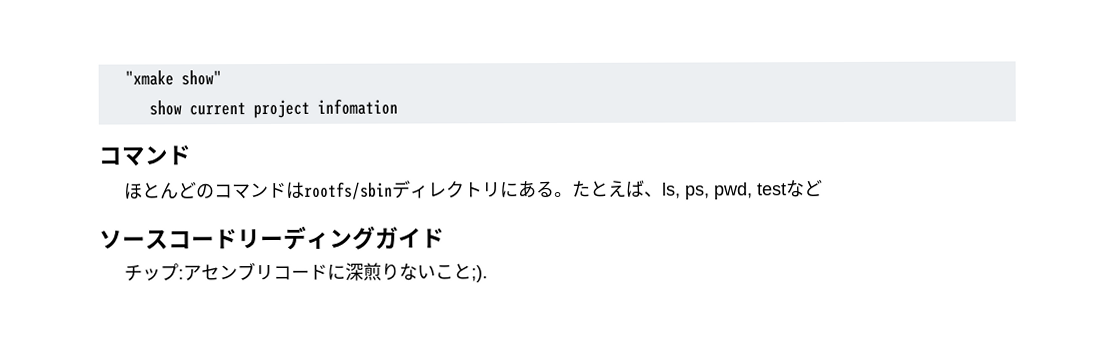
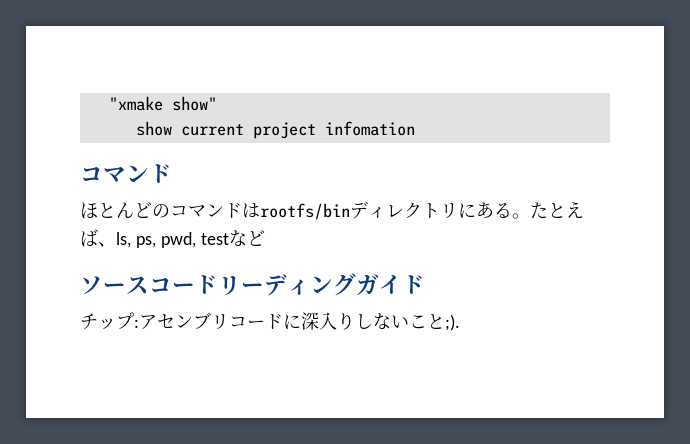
[304,181,394,200] rootfs/sbin -> [260,203,350,220] rootfs/bin
[363,262,401,281] 煎り -> [319,312,373,330] 入りし

